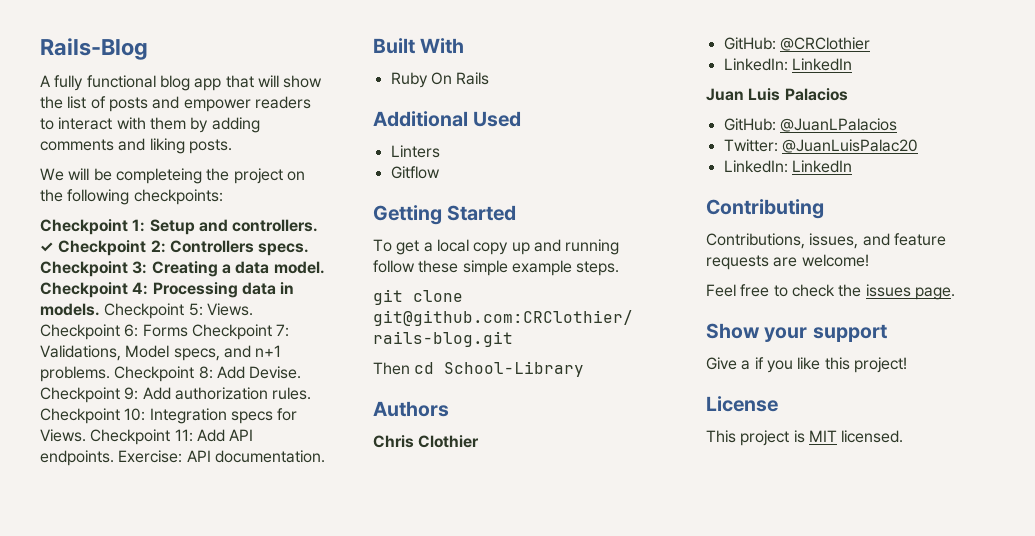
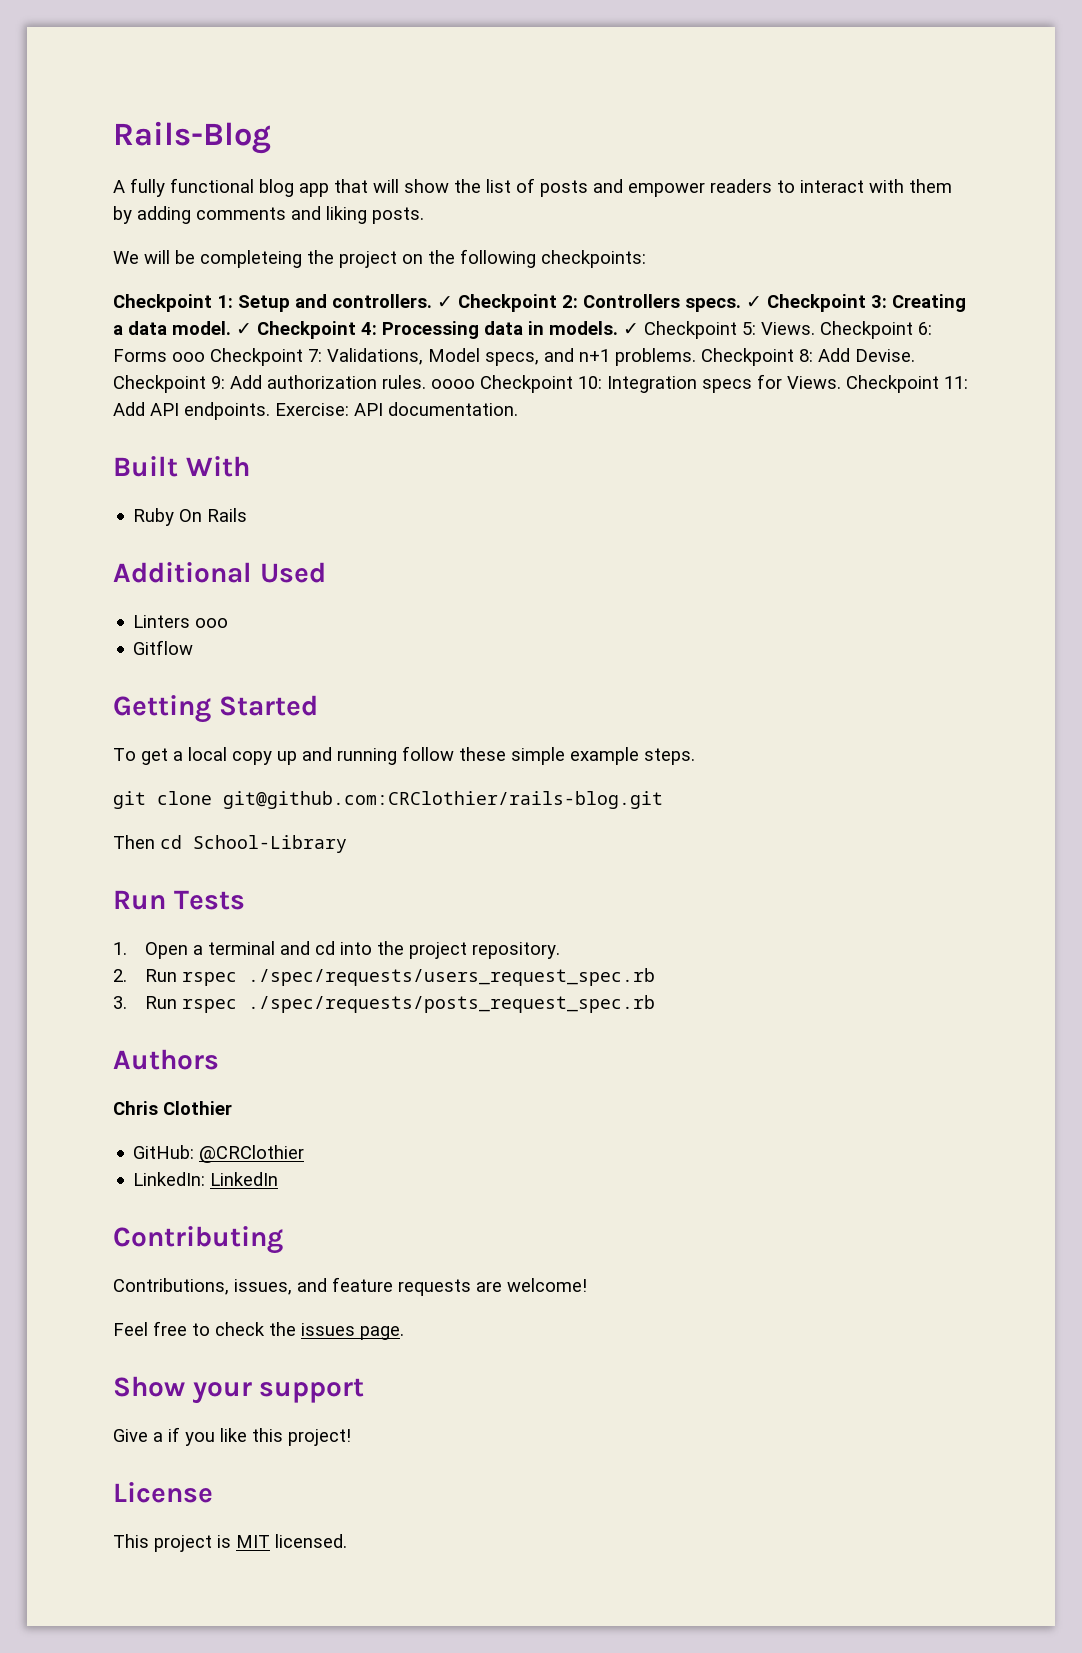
(310, 249) none -> [746,296,762,308] ✓
(325, 267) none -> [236,323,252,335] ✓
(100, 309) none -> [623,323,639,335] ✓
(188, 330) none -> [172,352,205,362] ooo
(312, 393) none -> [431,379,475,389] oooo
(440, 151) none -> [195,618,229,628] ooo
(585, 369) none -> [113,890,245,910] [113,941,561,959] [113,968,656,986] [113,995,656,1013] // Run Tests // 1. Open a terminal and cd into the project repository. // 2. Run rspec ./spec/requests/users_request_spec.rb // 3. Run rspec ./spec/requests/posts_request_spec.rb
[706,88,848,101] [723,118,897,132] [723,139,918,153] [723,160,852,173] // Juan Luis Palacios // GitHub: @JuanLPalacios // Twitter: @JuanLuisPalac20 // LinkedIn: LinkedIn -> (279, 1179) none

